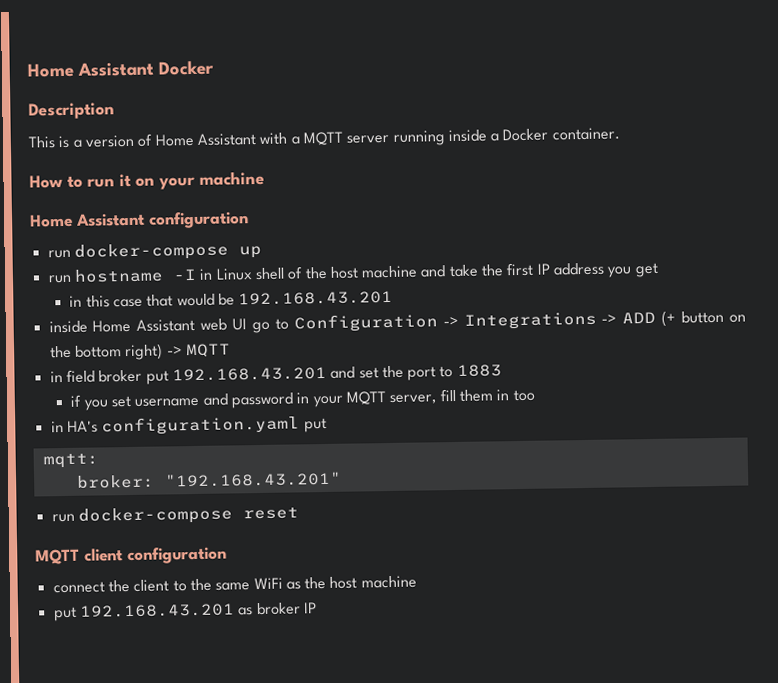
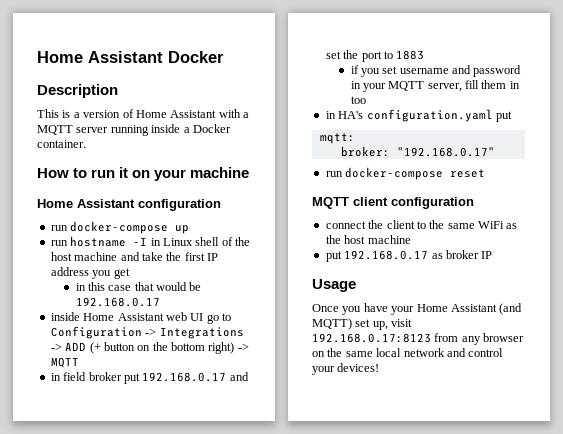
[238,290,394,306] 192.168.43.201 -> [75,297,160,307] 192.168.0.17
[171,366,327,382] 192.168.43.201 -> [142,372,227,382] 192.168.0.17
[164,471,342,488] "192.168.43.201" -> [396,147,495,157] "192.168.0.17"
[79,603,235,618] 192.168.43.201 -> [344,250,429,260] 192.168.0.17
(317, 608) none -> [312,279,356,292] [312,303,523,315] [312,318,413,330] [312,333,525,345] [312,348,504,357] [312,363,380,375] // Usage // Once you have your Home Assistant (and MQTT) set up, visit 192.168.0.17:8123 from any browser on the same local network and control your devices!

